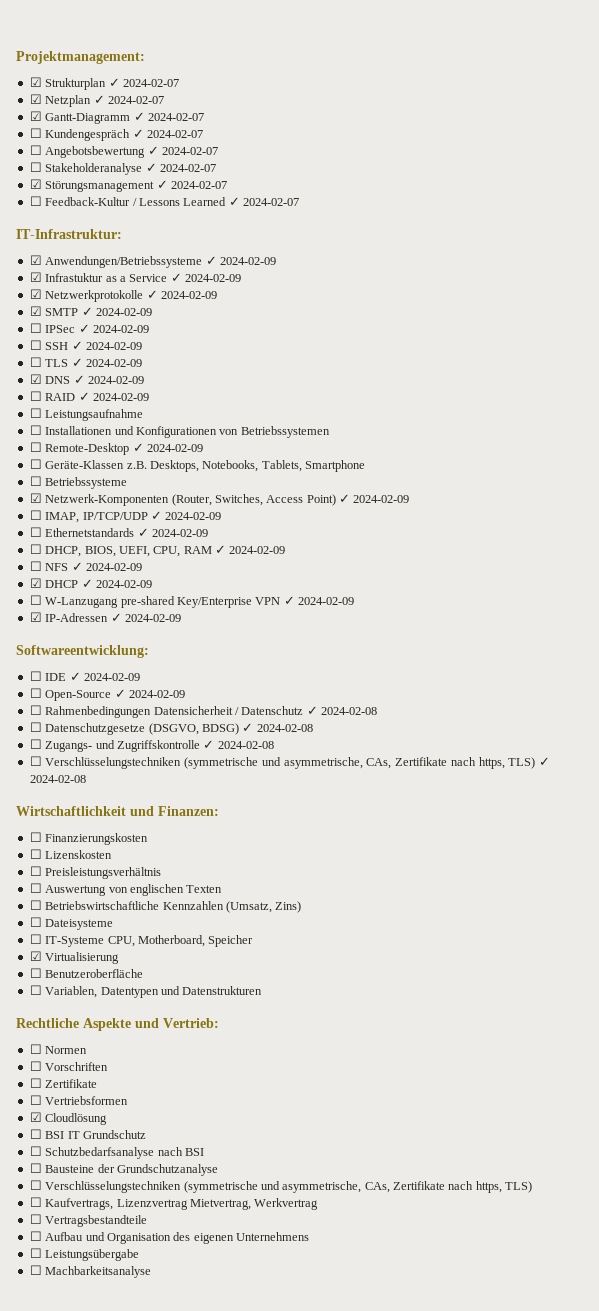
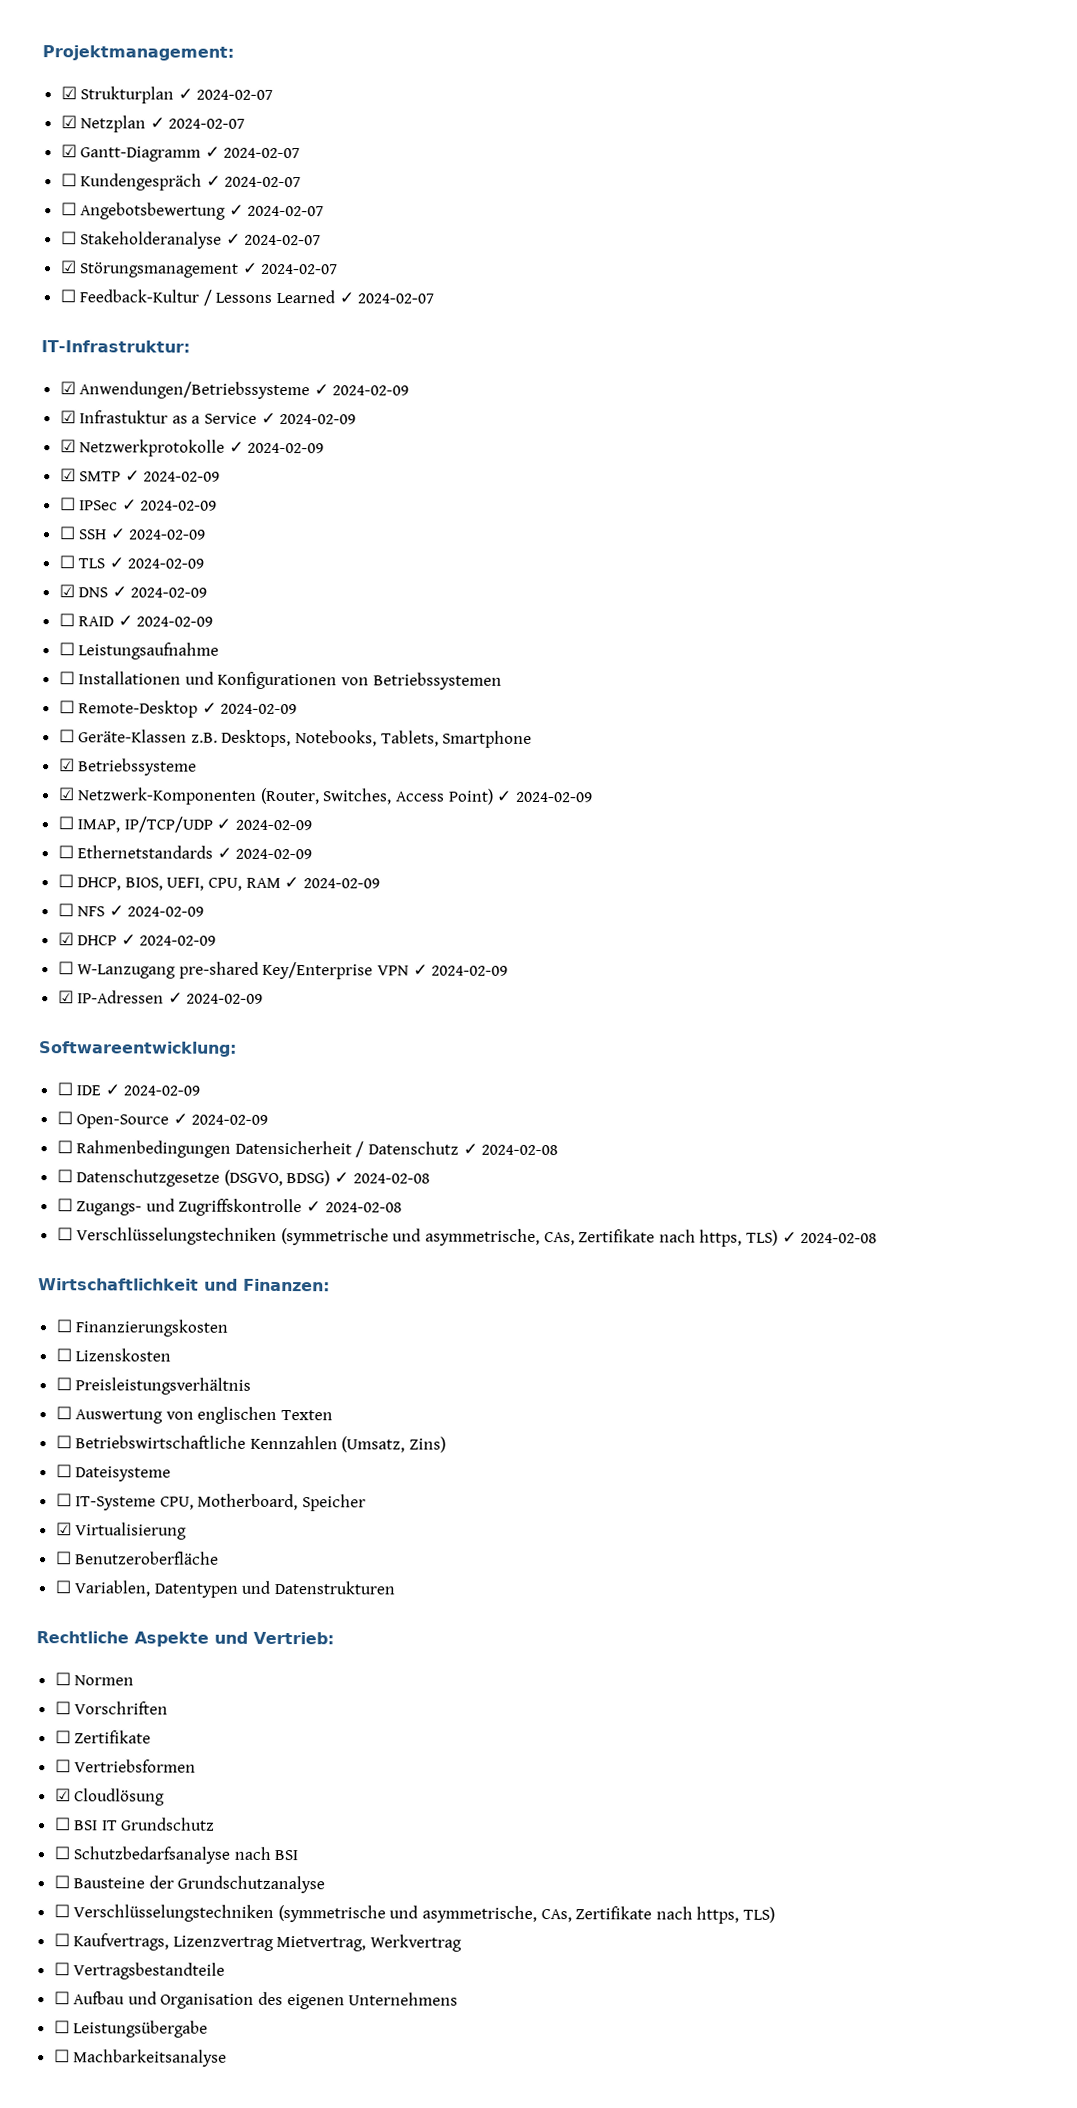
[29,476,42,486] ☐ -> [58,758,75,772] ☑

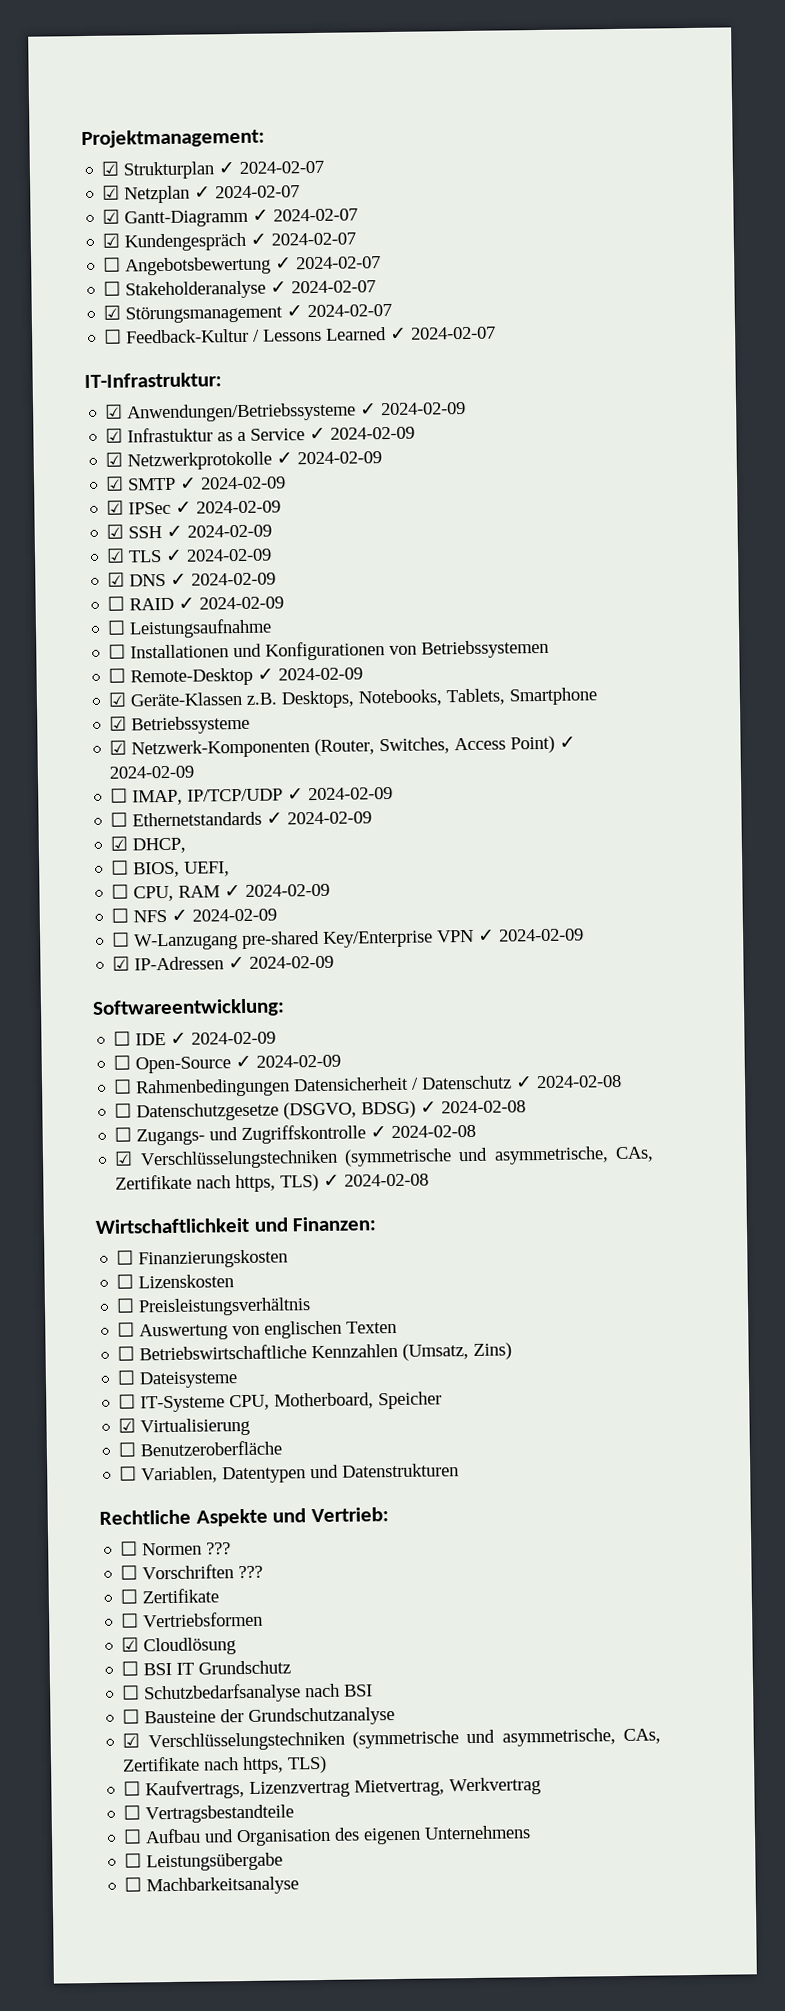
[60,173,77,187] ☐ -> [102,233,121,248] ☑
[59,497,76,511] ☐ -> [106,500,125,515] ☑
[58,526,76,540] ☐ -> [106,524,125,539] ☑
[58,555,75,569] ☐ -> [106,548,126,563] ☑
[58,729,75,743] ☐ -> [108,692,128,707] ☑
[57,874,122,891] // ☐ DHCP, -> [110,836,187,854] [111,860,130,875] // ☑ DHCP, // ☐
(205, 884) none -> [111,884,130,899] // ☐
[57,932,217,946] // ☑ DHCP ✓ 2024-02-09 -> (278, 915) none
[56,1227,73,1241] ☐ -> [114,1151,134,1166] ☑
(135, 1680) none -> [206,1542,232,1555] ???
(169, 1708) none -> [238,1565,264,1579] ???
[53,1904,70,1918] ☐ -> [122,1733,141,1748] ☑

